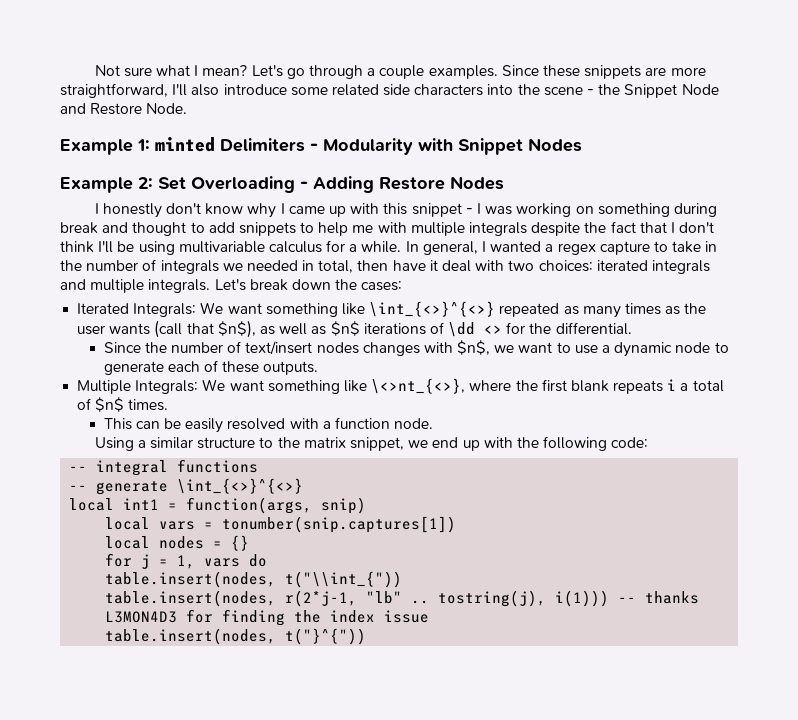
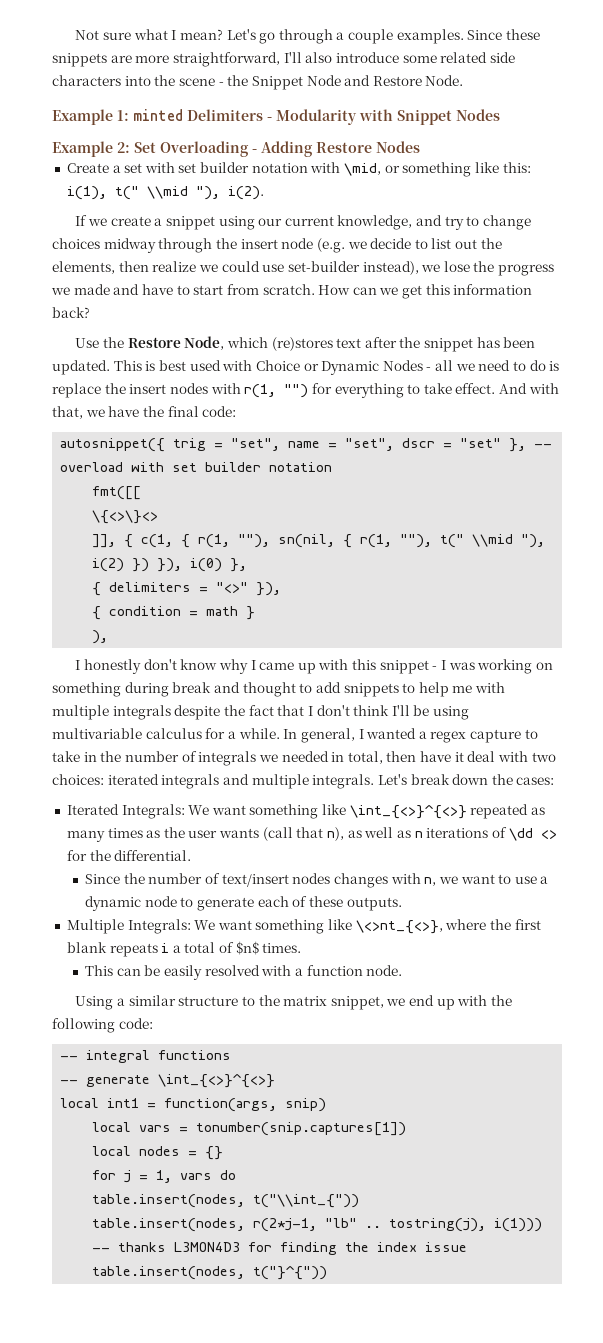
(504, 183) none -> [66,162,531,177] [66,186,264,200] [75,215,532,230] [52,238,502,253] [52,261,555,276] [51,284,533,299] [52,307,90,318] [75,336,536,352] [52,360,560,375] [52,383,559,398] [52,406,237,419] [60,438,553,452] [60,462,333,472] [92,486,142,500] [92,510,159,524] [92,534,546,548] [92,558,248,572] [92,582,282,596] [92,606,256,620] [92,630,109,644] // Create a set with set builder notation with \mid, or something like this: i(1), t(" \\mid "), i(2). // If we create a snippet using our current knowledge, and try to change choices midway through the insert node (e.g. we decide to list out the elements, then realize we could use set-builder instead), we lose the progress we made and have to start from scratch. How can we get this information back? // Use the Restore Node, which (re)stores text after the snippet has been updated. This is best used with Choice or Dynamic Nodes - all we need to do is replace the insert nodes with r(1, "") for everything to take effect. And with that, we have the final code: // autosnippet({ trig = "set", name = "set", dscr = "set" }, -- overload with set builder notation // fmt([[ // \{<>\}<> // ]], { c(1, { r(1, ""), sn(nil, { r(1, ""), t(" \\mid "), i(2) }) }), i(0) }, // { delimiters = "<>" }), // { condition = math } // ),
[217,320,256,338] $n$), -> [327,827,345,841] n),
[330,321,360,336] $n$ -> [414,831,423,838] n
[457,340,491,355] $n$, -> [424,877,437,886] n,

